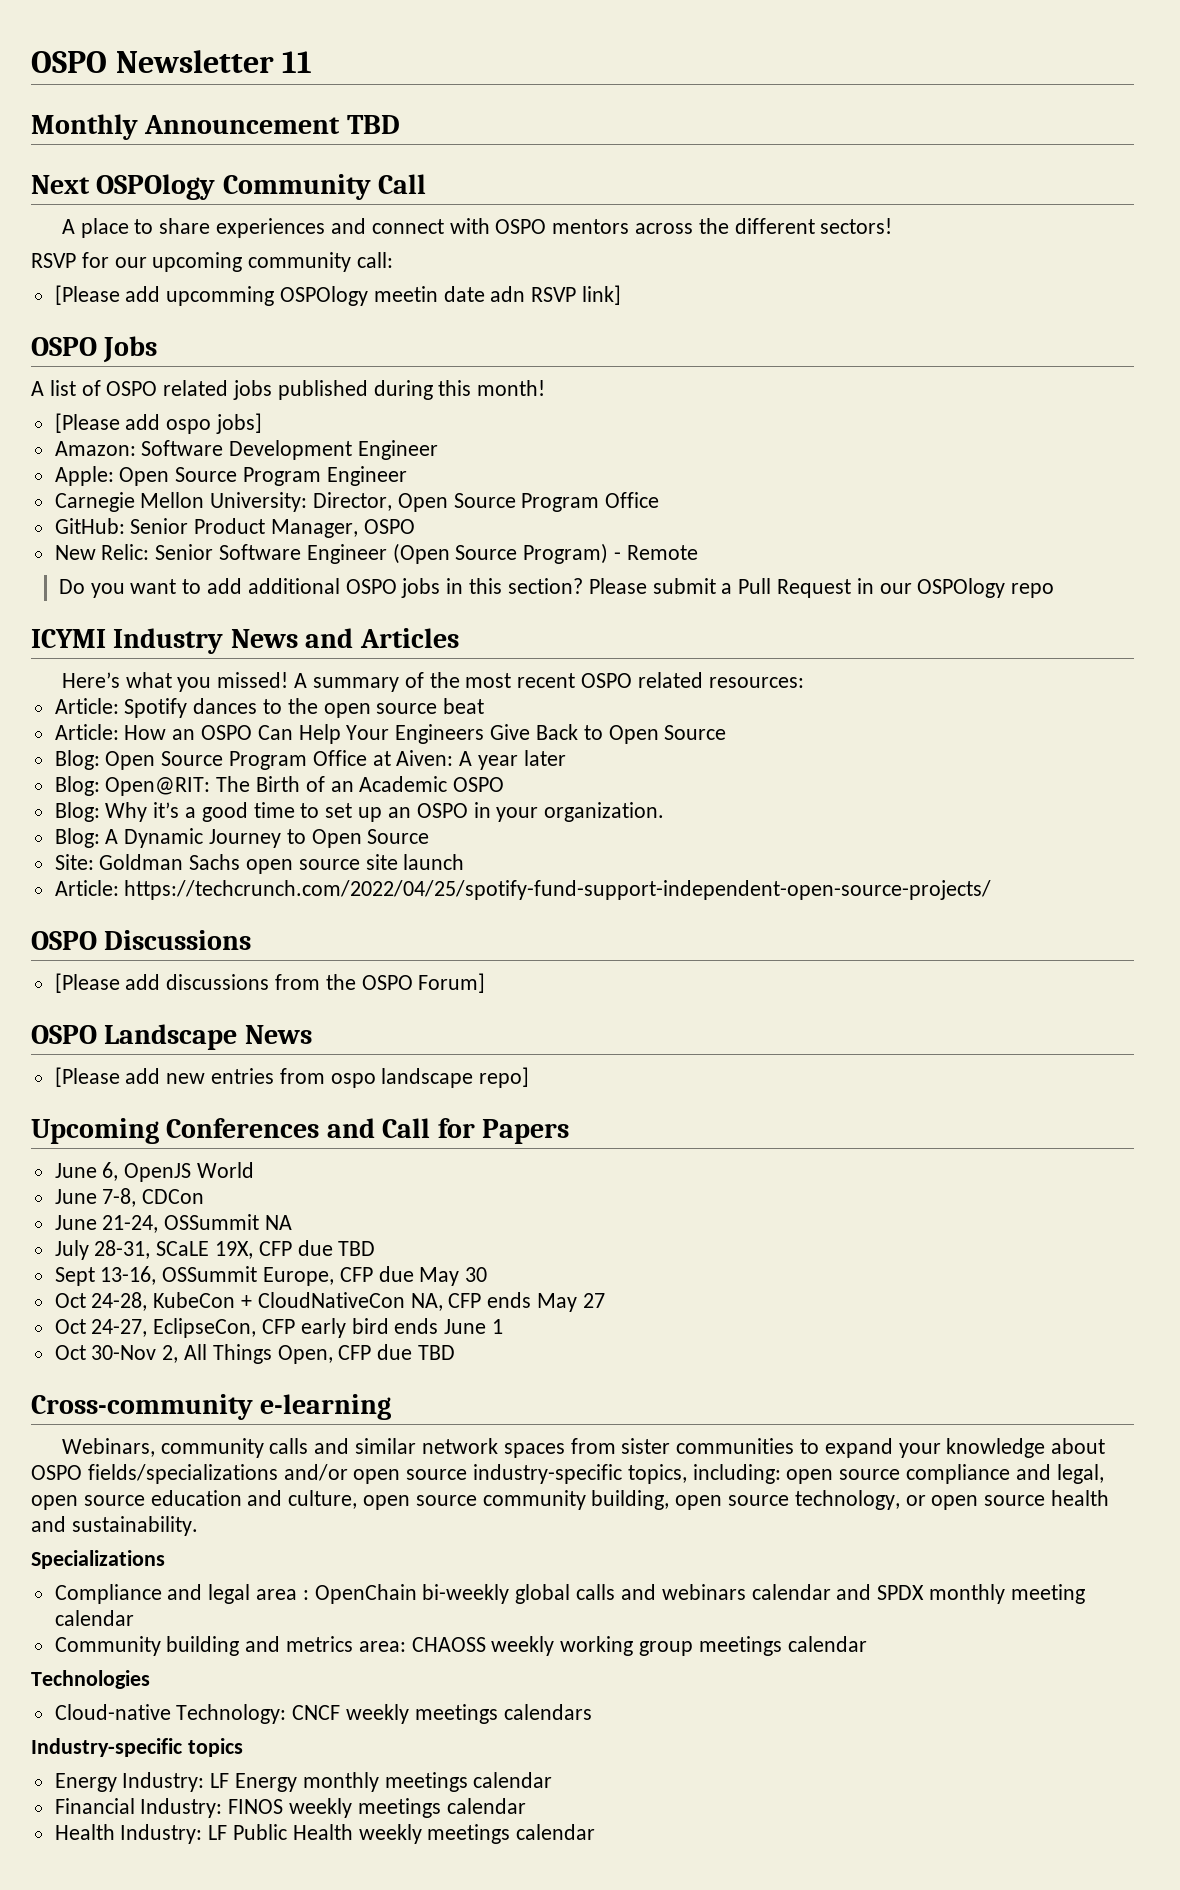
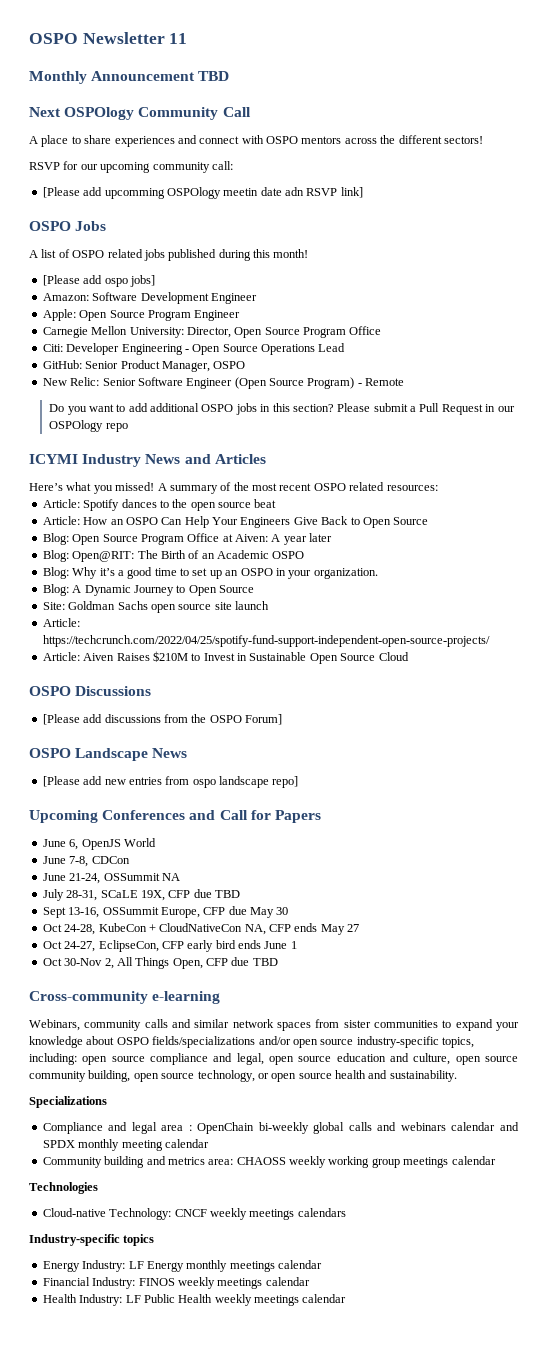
(660, 500) none -> [42,343,346,355] // Citi: Developer Engineering - Open Source Operations Lead
(992, 890) none -> [42,651,409,664] // Article: Aiven Raises $210M to Invest in Sustainable Open Source Cloud

